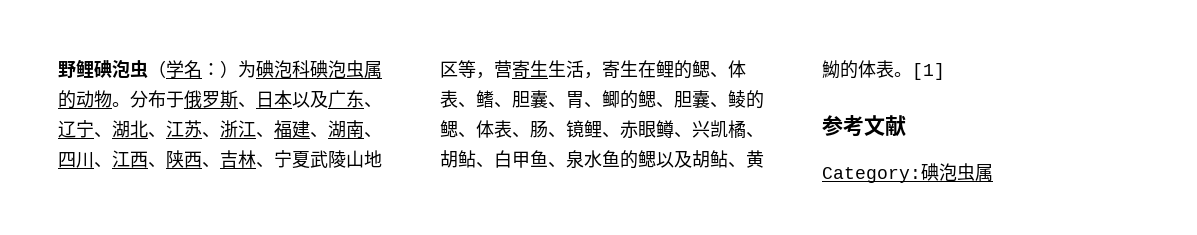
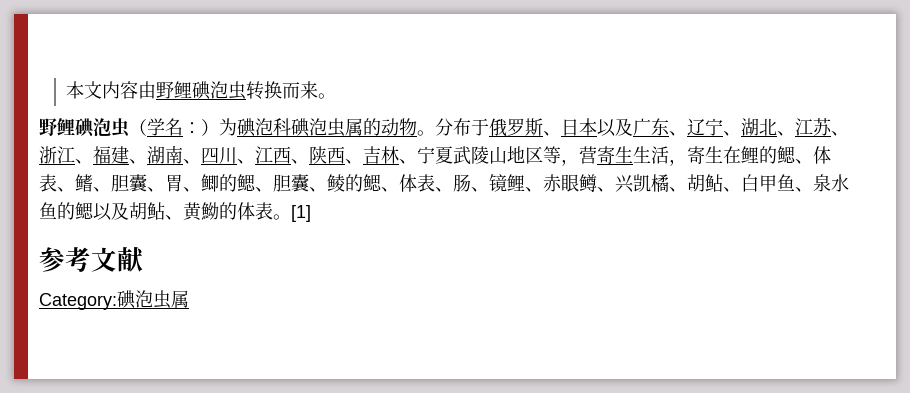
(58, 69) none -> [66,81,337,100] 本文内容由野鲤碘泡虫转换而来。 //

